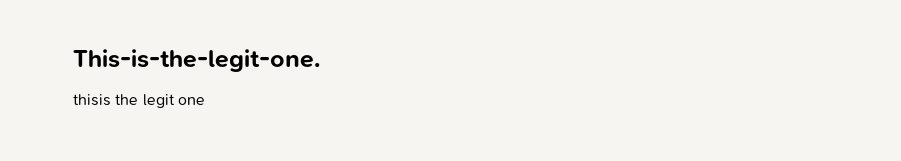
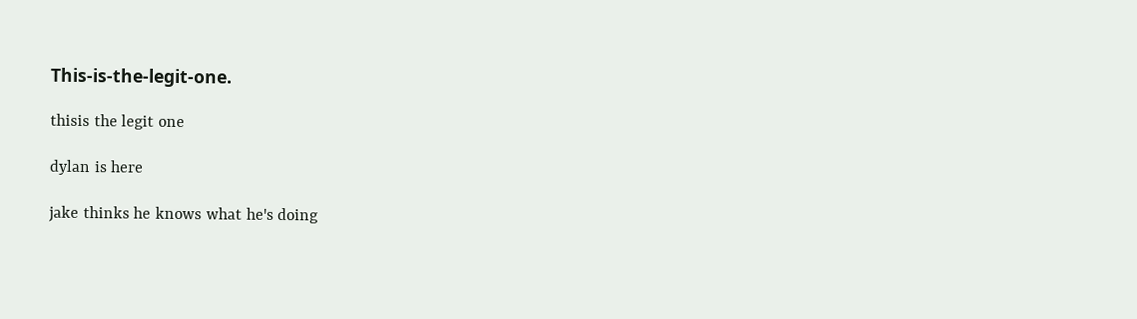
(205, 101) none -> [49,159,144,176] [48,205,320,224] // dylan is here // jake thinks he knows what he's doing

